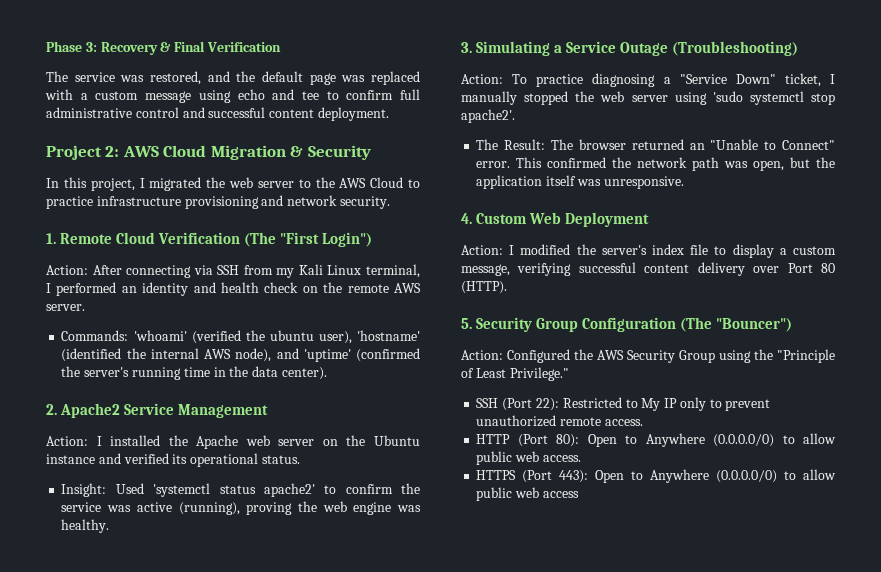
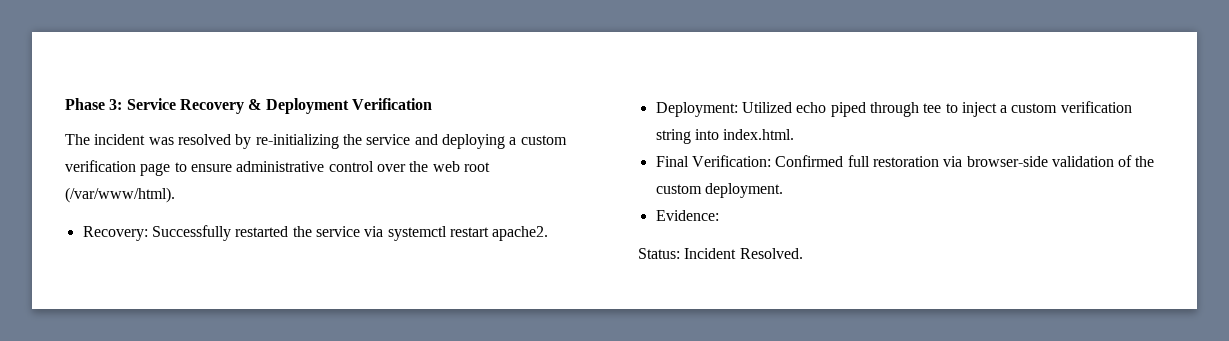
(97, 47) none -> [126,98,176,110] Service
[174,41,206,52] Final -> [265,98,349,114] Deployment
[74,71,421,85] [45,89,420,103] [46,107,389,121] [46,145,371,160] [46,177,420,191] [46,195,390,209] [46,232,373,247] [46,264,421,278] [46,282,421,296] [46,304,85,311] [61,330,420,344] [61,348,420,362] [61,366,327,380] [46,403,269,418] [46,435,420,449] [46,453,300,467] [61,483,420,497] [61,501,421,515] [61,519,110,533] [461,41,799,56] [461,73,835,87] [461,91,835,105] [461,109,515,123] [476,139,835,150] [476,157,836,171] [476,175,684,189] [461,212,650,227] [461,244,836,258] [461,262,835,276] [461,281,507,294] [461,317,793,332] [461,349,835,363] [461,367,569,381] [476,397,771,411] [476,415,643,427] [476,433,836,447] [476,451,581,465] [476,469,836,483] [476,487,579,501] service was restored, and the default page was replaced with a custom message using echo and tee to confirm full administrative control and successful content deployment. // Project 2: AWS Cloud Migration & Security // In this project, I migrated the web server to the AWS Cloud to practice infrastructure provisioning and network security. // 1. Remote Cloud Verification (The "First Login") // Action: After connecting via SSH from my Kali Linux terminal, I performed an identity and health check on the remote AWS server. // Commands: 'whoami' (verified the ubuntu user), 'hostname' (identified the internal AWS node), and 'uptime' (confirmed the server's running time in the data center). // 2. Apache2 Service Management // Action: I installed the Apache web server on the Ubuntu instance and verified its operational status. // Insight: Used 'systemctl status apache2' to confirm the service was active (running), proving the web engine was healthy. // 3. Simulating a Service Outage (Troubleshooting) // Action: To practice diagnosing a "Service Down" ticket, I manually stopped the web server using 'sudo systemctl stop apache2'. // The Result: The browser returned an "Unable to Connect" error. This confirmed the network path was open, but the application itself was unresponsive. // 4. Custom Web Deployment // Action: I modified the server's index file to display a custom message, verifying successful content delivery over Port 80 (HTTP). // 5. Security Group Configuration (The "Bouncer") // Action: Configured the AWS Security Group using the "Principle of Least Privilege." // SSH (Port 22): Restricted to My IP only to prevent unauthorized remote access. // HTTP (Port 80): Open to Anywhere (0.0.0.0/0) to allow public web access. // HTTPS (Port 443): Open to Anywhere (0.0.0.0/0) to allow public web access -> [94,134,567,149] [65,160,490,176] [65,187,175,203] [82,225,549,241] [655,101,1132,117] [655,129,795,144] [655,155,1155,167] [655,183,783,198] [655,210,719,221] [638,248,803,259] incident was resolved by re-initializing the service and deploying a custom verification page to ensure administrative control over the web root (/var/www/html). // Recovery: Successfully restarted the service via systemctl restart apache2. // Deployment: Utilized echo piped through tee to inject a custom verification string into index.html. // Final Verification: Confirmed full restoration via browser-side validation of the custom deployment. // Evidence: // Status: Incident Resolved.

